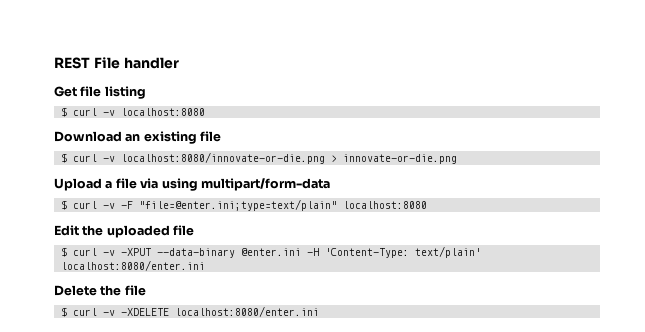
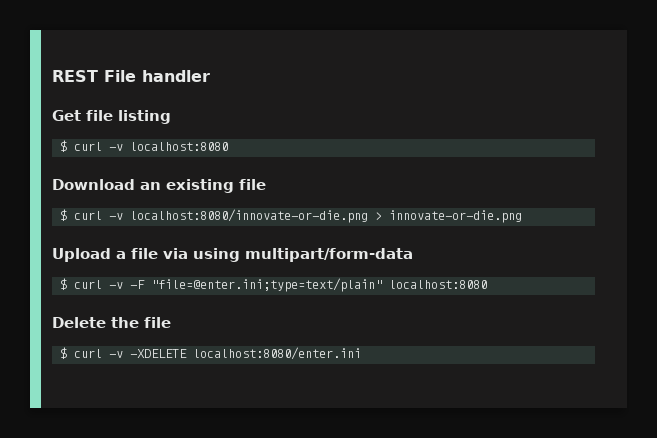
[54,225,195,238] [60,246,481,258] [60,260,205,271] // Edit the uploaded file // $ curl -v -XPUT --data-binary @enter.ini -H 'Content-Type: text/plain' localhost:8080/enter.ini -> (488, 284) none

